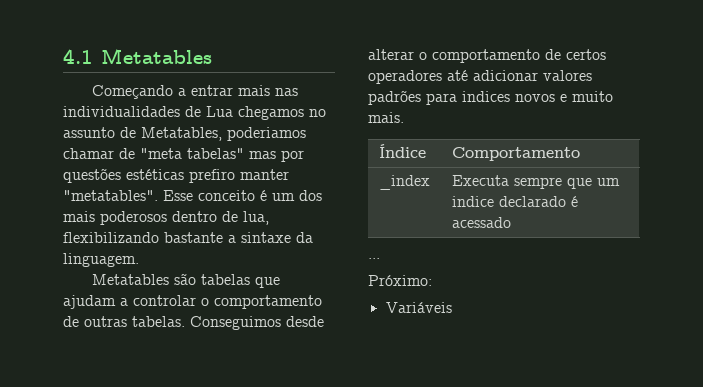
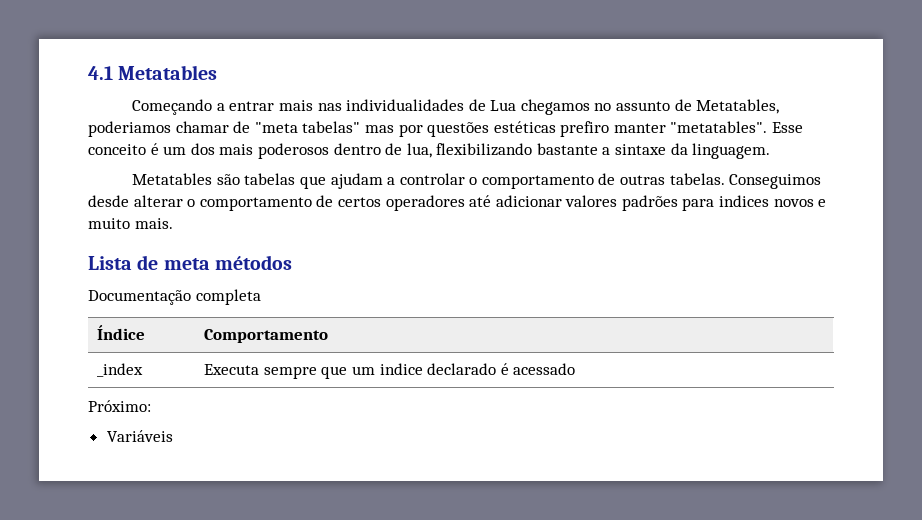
(404, 117) none -> [88,255,293,270] [88,289,261,305] // Lista de meta métodos // Documentação completa
[368,258,380,259] // ... -> (576, 369) none

